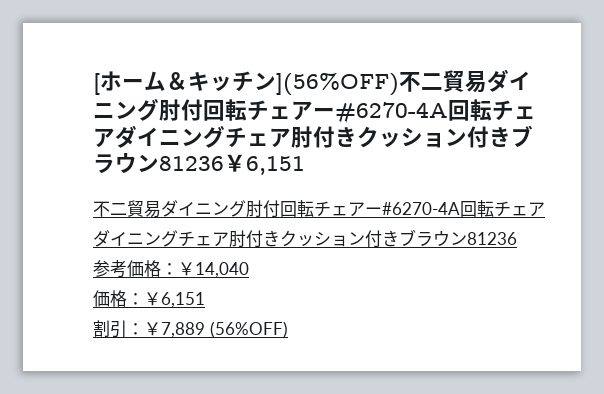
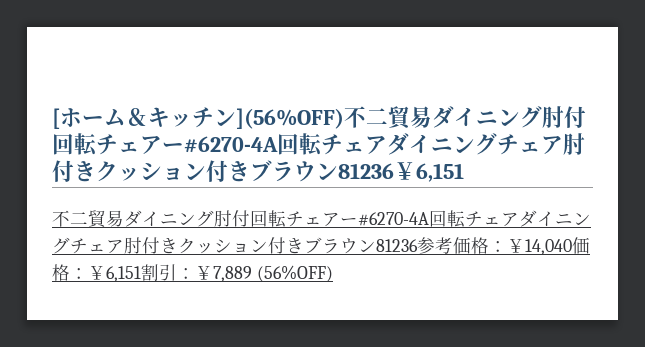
(517, 238) // -> (418, 245) none
(249, 270) // -> (572, 247) none
(205, 300) // -> (141, 274) none

